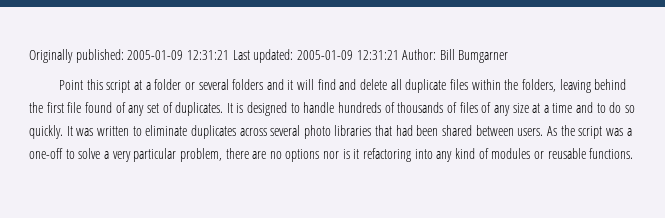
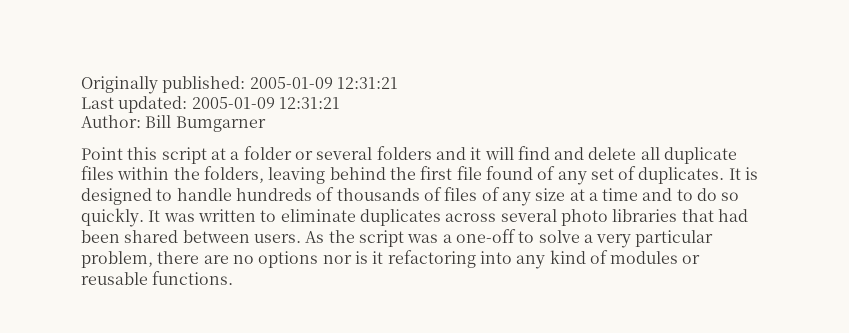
(229, 55) none -> (398, 83) //
(399, 55) none -> (340, 103) //

